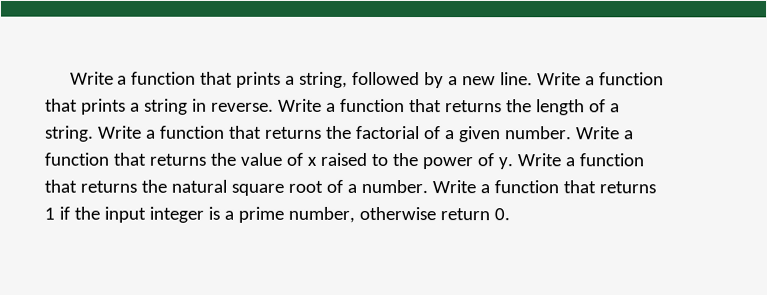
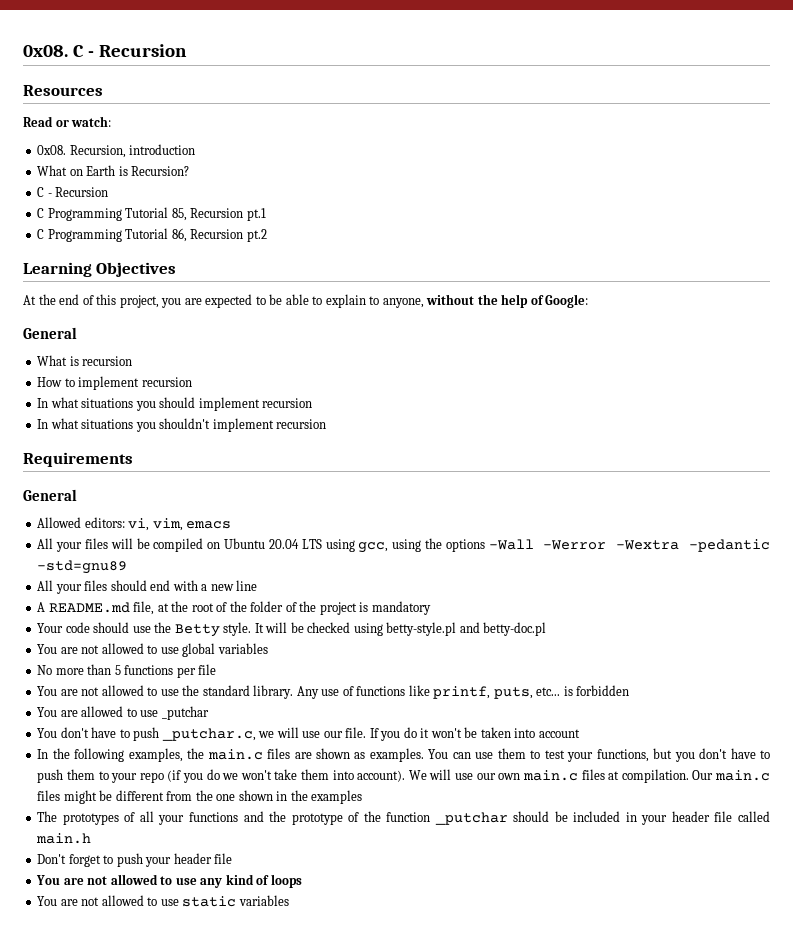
[69,71,665,89] [45,98,620,116] [45,125,634,143] [44,152,644,170] [44,179,656,196] [44,206,510,223] Write a function that prints a string, followed by a new line. Write a function that prints a string in reverse. Write a function that returns the length of a string. Write a function that returns the factorial of a given number. Write a function that returns the value of x raised to the power of y. Write a function that returns the natural square root of a number. Write a function that returns 1 if the input integer is a prime number, otherwise return 0. -> [23,44,187,57] [23,85,103,96] [23,116,112,127] [37,144,196,158] [37,165,190,176] [37,187,109,197] [37,207,266,221] [37,228,267,242] [23,262,177,277] [23,294,589,308] [23,327,77,339] [37,355,133,366] [37,376,192,390] [37,397,313,411] [37,418,327,432] [23,452,133,467] [23,489,77,501] [37,517,232,531] [37,538,770,553] [37,560,128,574] [37,580,258,594] [37,601,431,615] [37,622,547,637] [37,643,268,657] [37,664,217,678] [37,685,630,699] [37,706,209,720] [37,727,580,741] [37,748,770,762] [37,769,770,783] [37,790,363,804] [37,811,770,825] [36,833,92,844] [37,853,233,867] [36,874,302,888] [37,895,289,907] 0x08. C - Recursion // Resources // Read or watch: // 0x08. Recursion, introduction // What on Earth is Recursion? // C - Recursion // C Programming Tutorial 85, Recursion pt.1 // C Programming Tutorial 86, Recursion pt.2 // Learning Objectives // At the end of this project, you are expected to be able to explain to anyone, without the help of Google: // General // What is recursion // How to implement recursion // In what situations you should implement recursion // In what situations you shouldn't implement recursion // Requirements // General // Allowed editors: vi, vim, emacs // All your files will be compiled on Ubuntu 20.04 LTS using gcc, using the options -Wall -Werror -Wextra -pedantic -std=gnu89 // All your files should end with a new line // A README.md file, at the root of the folder of the project is mandatory // Your code should use the Betty style. It will be checked using betty-style.pl and betty-doc.pl // You are not allowed to use global variables // No more than 5 functions per file // You are not allowed to use the standard library. Any use of functions like printf, puts, etc... is forbidden // You are allowed to use _putchar // You don't have to push _putchar.c, we will use our file. If you do it won't be taken into account // In the following examples, the main.c files are shown as examples. You can use them to test your functions, but you don't have to push them to your repo (if you do we won't take them into account). We will use our own main.c files at compilation. Our main.c files might be different from the one shown in the examples // The prototypes of all your functions and the prototype of the function _putchar should be included in your header file called main.h // Don't forget to push your header file // You are not allowed to use any kind of loops // You are not allowed to use static variables

